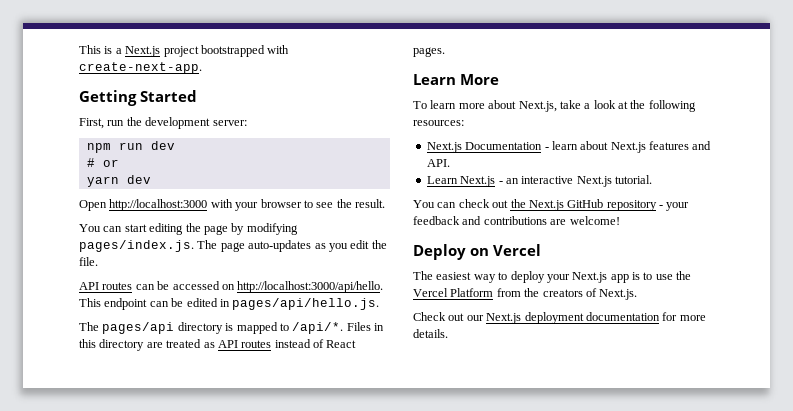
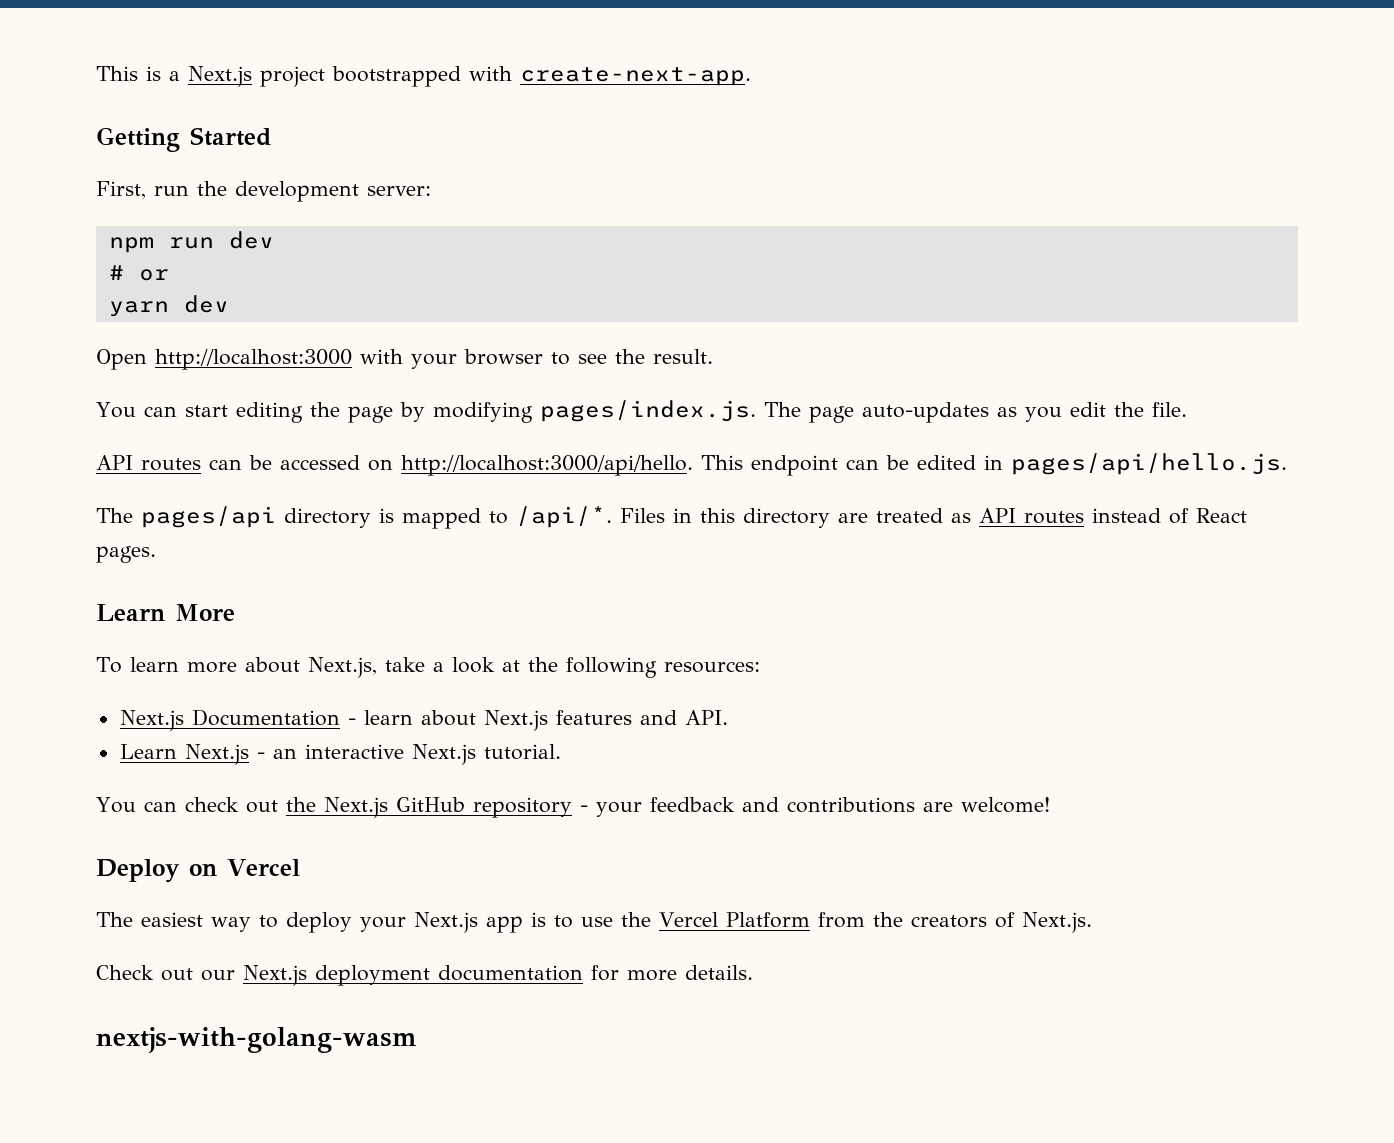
(448, 333) none -> [96,1027,417,1053] // nextjs-with-golang-wasm

